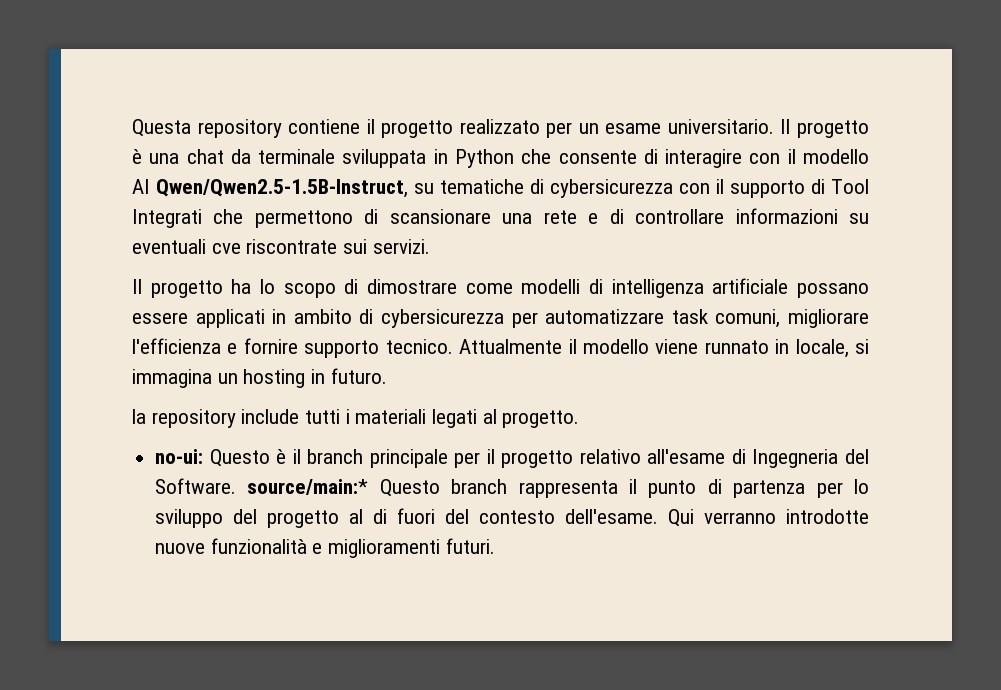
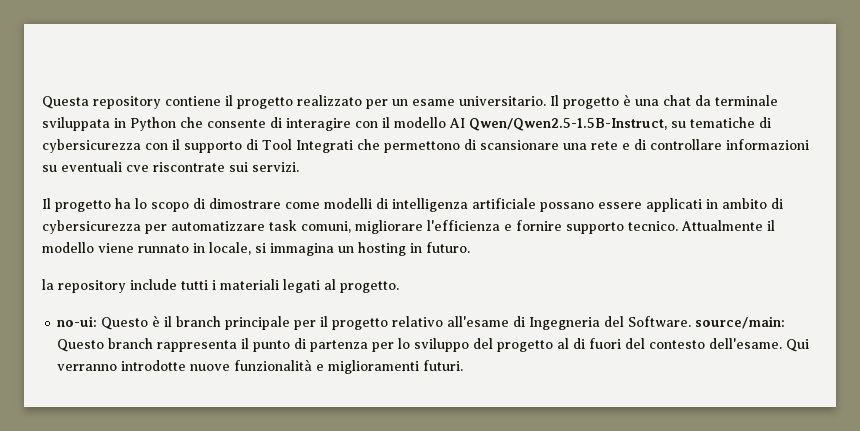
[247,479,369,495] source/main:* -> [695,316,786,329] source/main:

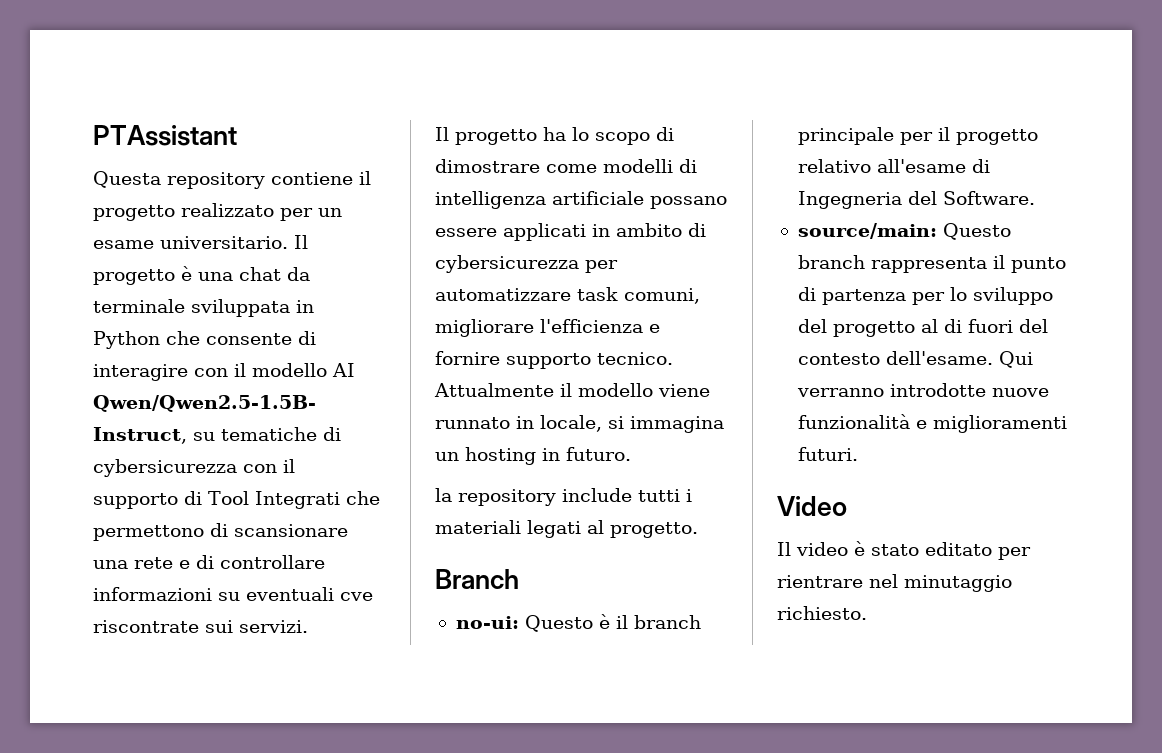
(42, 102) none -> [93,125,237,146] PTAssistant //
(399, 287) none -> [435,569,519,589] // Branch
(692, 321) none -> (1035, 198) //
(464, 365) none -> [777,496,847,516] [777,541,1031,560] [777,574,1012,592] [777,606,867,620] // Video // Il video è stato editato per rientrare nel minutaggio richiesto.

